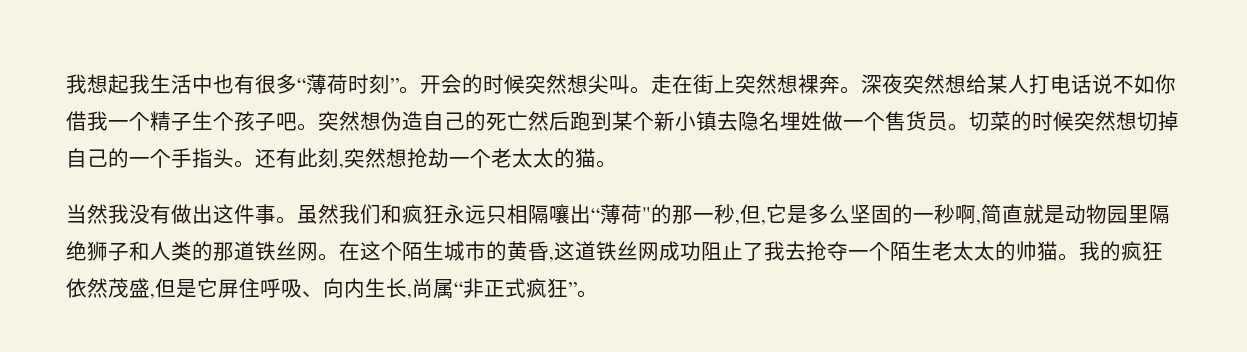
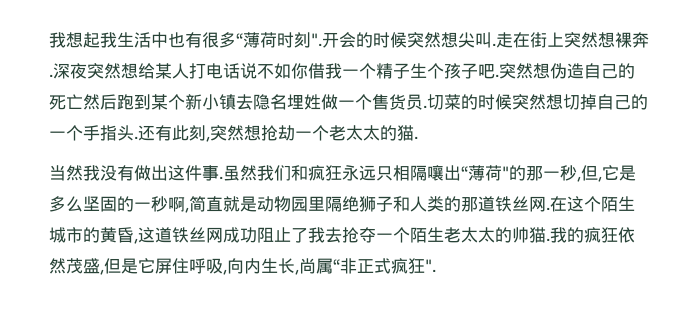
[390,78,420,94] ”。 -> [311,33,322,46] ".
[630,86,651,94] 。 -> [492,43,496,46] .
[840,86,861,94] 。 -> [49,74,53,77] .
[297,123,318,131] 。 -> [495,74,499,77] .
[948,123,969,131] 。 -> [423,105,427,108] .
[234,160,255,168] 。 -> [134,136,138,139] .
[596,160,617,168] 。 -> [414,136,418,139] .
[276,216,297,224] 。 -> [219,176,223,179] .
[318,253,339,261] 。 -> [546,207,550,210] .
[1058,253,1079,261] 。 -> [546,238,550,241] .
[302,291,323,297] 、 -> [223,269,227,275] ,
[568,282,598,298] ”。 -> [425,259,436,272] ".

